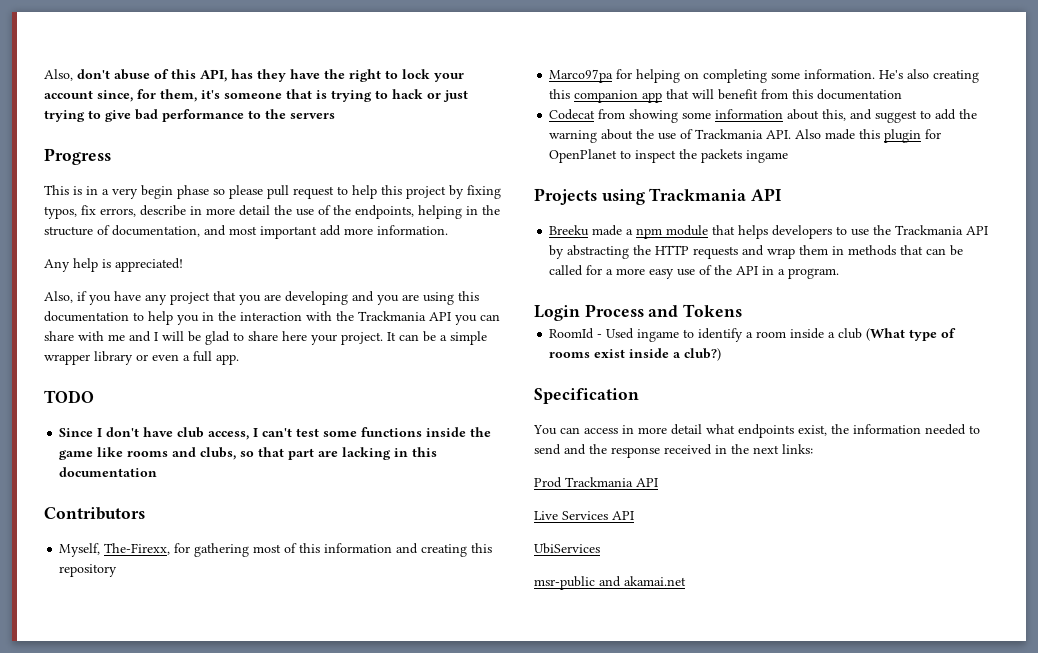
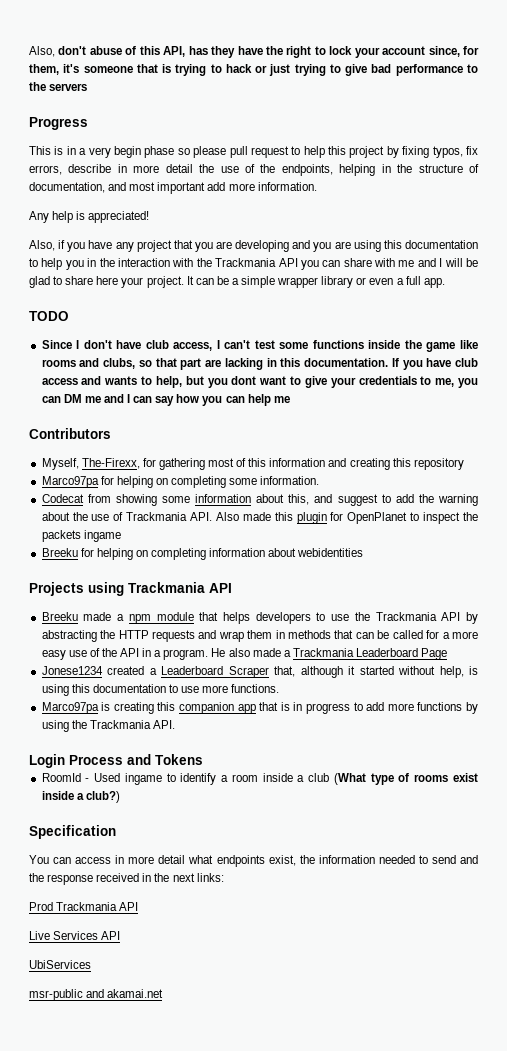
[59,467,158,477] documentation -> [304,358,478,370] [41,376,478,388] [41,394,290,406] documentation. If you have club access and wants to help, but you dont want to give your credentials to me, you can DM me and I can say how you can help me
[879,69,980,83] [549,89,903,103] He's also creating this companion app that will benefit from this documentation -> (320, 480) none
(789, 156) none -> [41,548,364,560] // Breeku for helping on completing information about webidentities
(840, 273) none -> [211,648,448,660] [41,666,479,678] [41,684,280,696] [41,702,479,714] [41,720,175,732] He also made a Trackmania Leaderboard Page // Jonese1234 created a Leaderboard Scraper that, although it started without help, is using this documentation to use more functions. // Marco97pa is creating this companion app that is in progress to add more functions by using the Trackmania API.

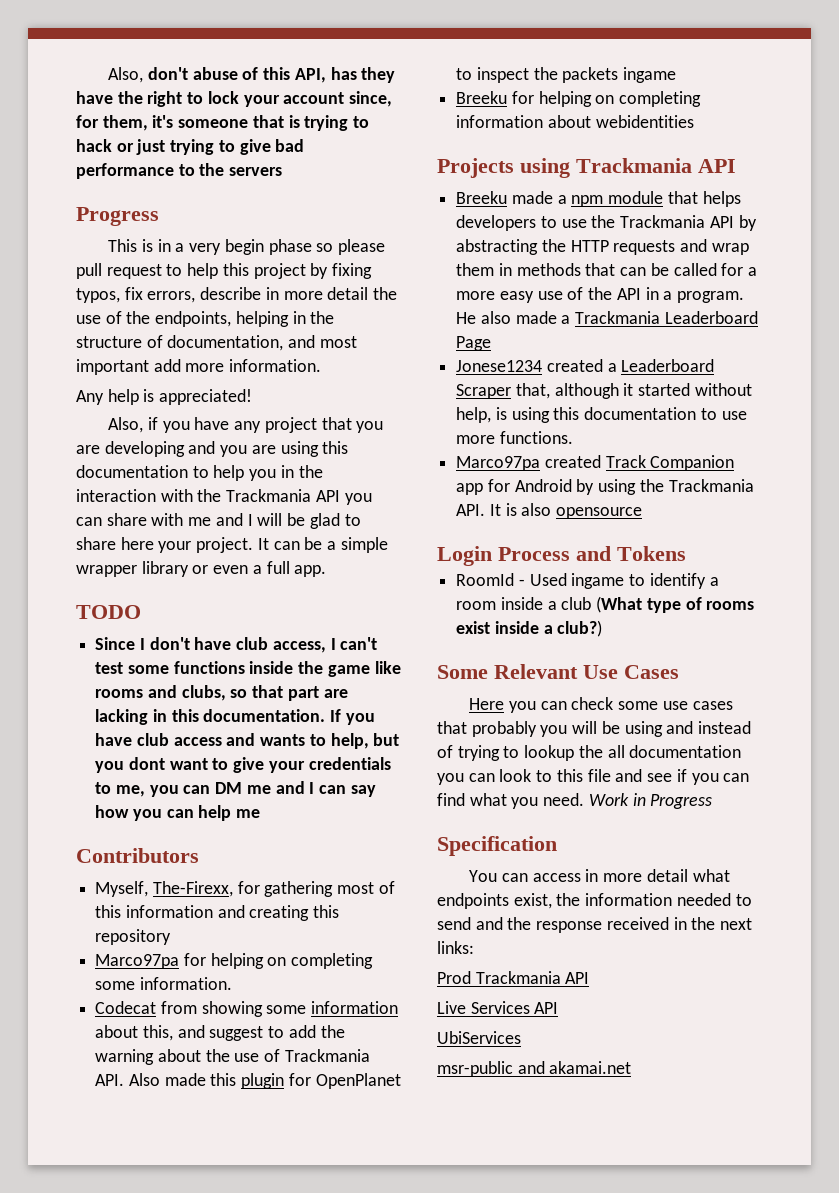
[101,702,463,714] is creating this companion app that is in progress to add more functions -> [544,455,735,471] [456,479,572,495] created Track Companion app for Android
(175, 724) none -> [489,503,643,519] It is also opensource
(120, 797) none -> [437,664,679,679] [469,697,733,713] [437,721,752,737] [437,745,742,761] [437,769,750,785] [437,793,713,809] // Some Relevant Use Cases // Here you can check some use cases that probably you will be using and instead of trying to lookup the all documentation you can look to this file and see if you can find what you need. Work in Progress

